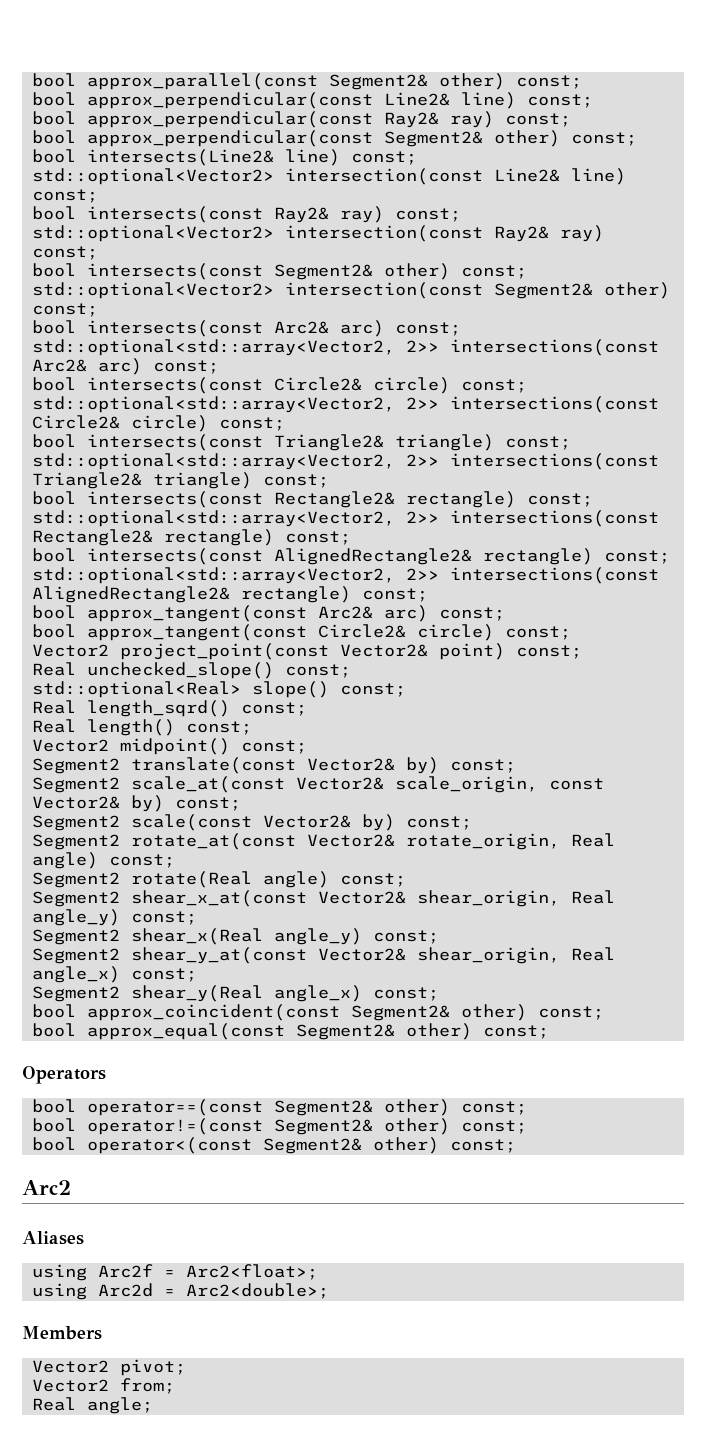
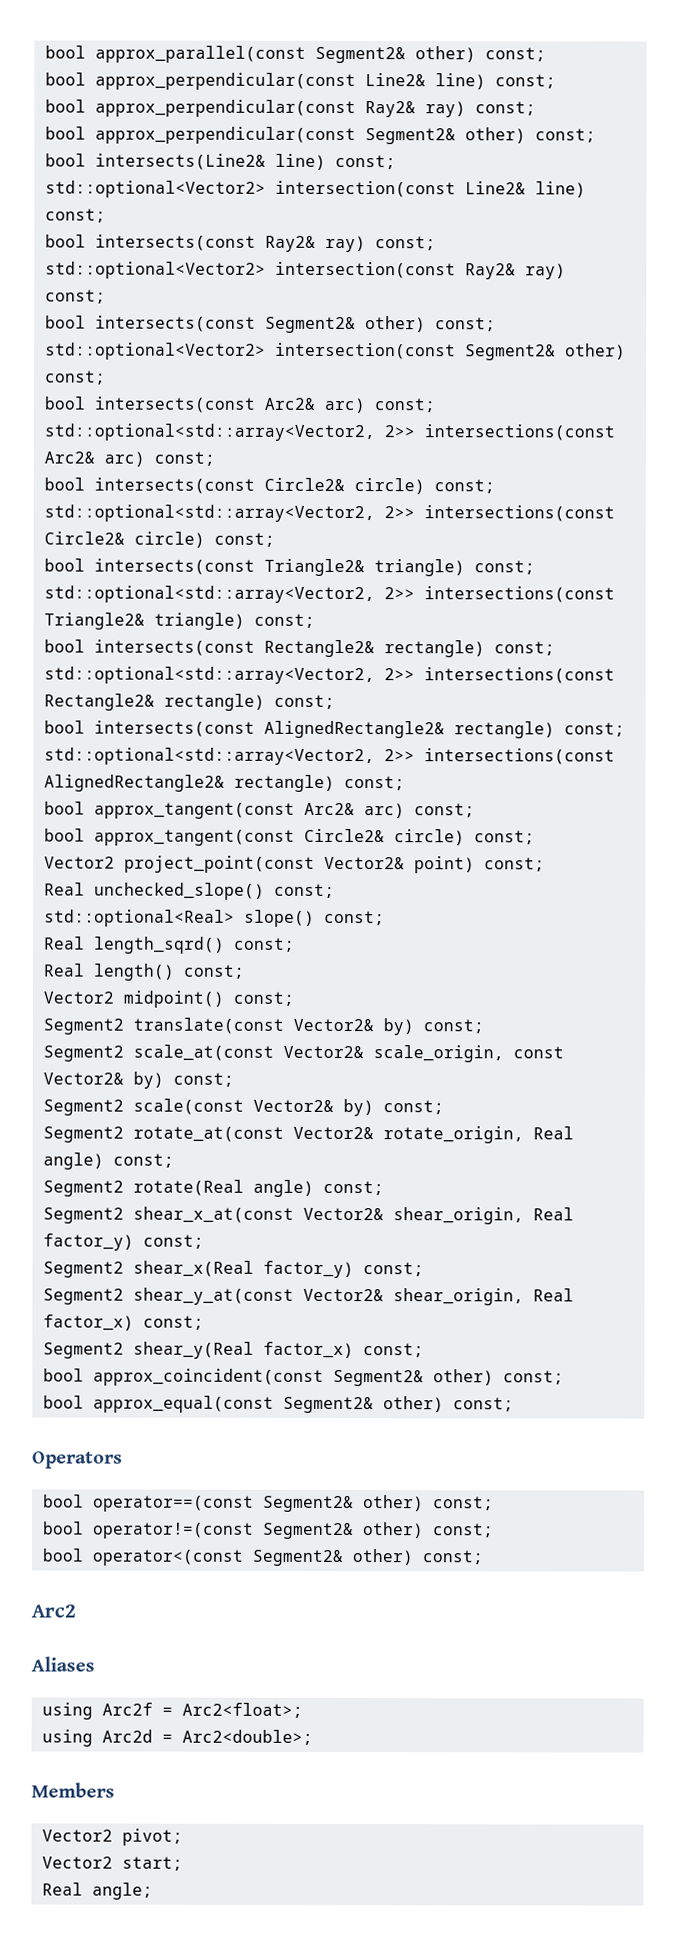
[31,909,120,926] angle_y) -> [43,1233,135,1251] factor_y)
[273,928,362,945] angle_y) -> [263,1260,355,1279] factor_y)
[31,966,120,983] angle_x) -> [43,1314,135,1331] factor_x)
[273,985,362,1002] angle_x) -> [263,1341,355,1359] factor_x)
[119,1378,175,1394] from; -> [122,1856,184,1871] start;

